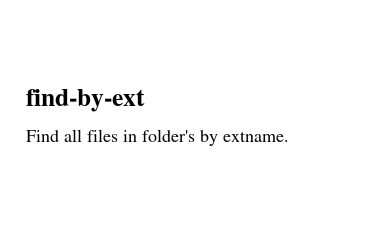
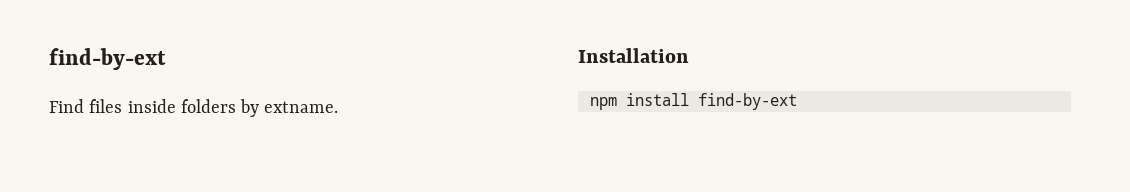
[64,129,289,146] all files in folder's by extname. -> [89,99,339,117] [578,48,689,63] [589,93,797,110] files inside folders by extname. // Installation // npm install find-by-ext

